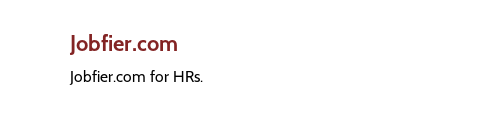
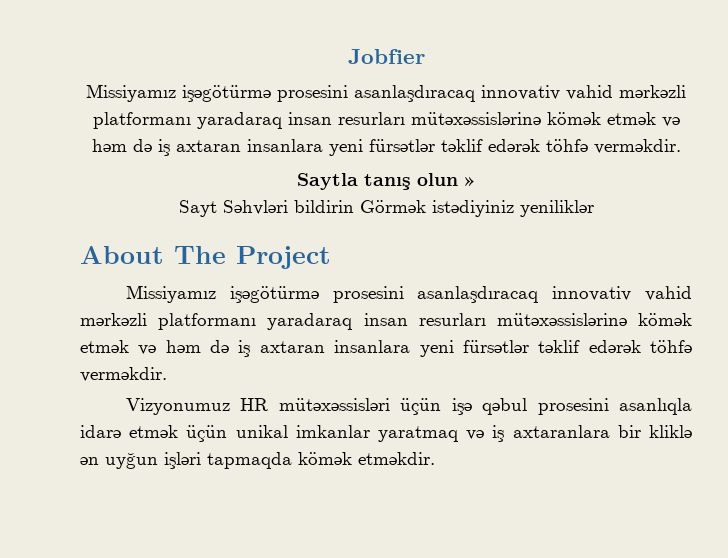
[69,34,178,55] [69,70,204,85] Jobfier.com // Jobfier.com for HRs. -> [347,49,425,64] [86,84,686,102] [92,112,680,129] [91,139,681,156] [296,173,476,190] [178,200,594,217] [80,246,331,269] [125,285,692,303] [80,313,693,330] [80,340,693,357] [80,367,167,382] [125,398,692,415] [80,425,692,442] [80,452,435,469] Jobfier // Missiyamız işəgötürmə prosesini asanlaşdıracaq innovativ vahid mərkəzli platformanı yaradaraq insan resurları mütəxəssislərinə kömək etmək və həm də iş axtaran insanlara yeni fürsətlər təklif edərək töhfə verməkdir. // Saytla tanış olun » // Sayt Səhvləri bildirin Görmək istədiyiniz yeniliklər // About The Project // Missiyamız işəgötürmə prosesini asanlaşdıracaq innovativ vahid mərkəzli platformanı yaradaraq insan resurları mütəxəssislərinə kömək etmək və həm də iş axtaran insanlara yeni fürsətlər təklif edərək töhfə verməkdir. // Vizyonumuz HR mütəxəssisləri üçün işə qəbul prosesini asanlıqla idarə etmək üçün unikal imkanlar yaratmaq və iş axtaranlara bir kliklə ən uyğun işləri tapmaqda kömək etməkdir.

